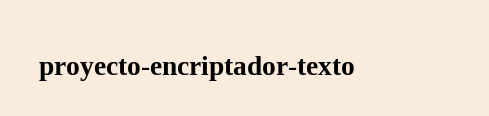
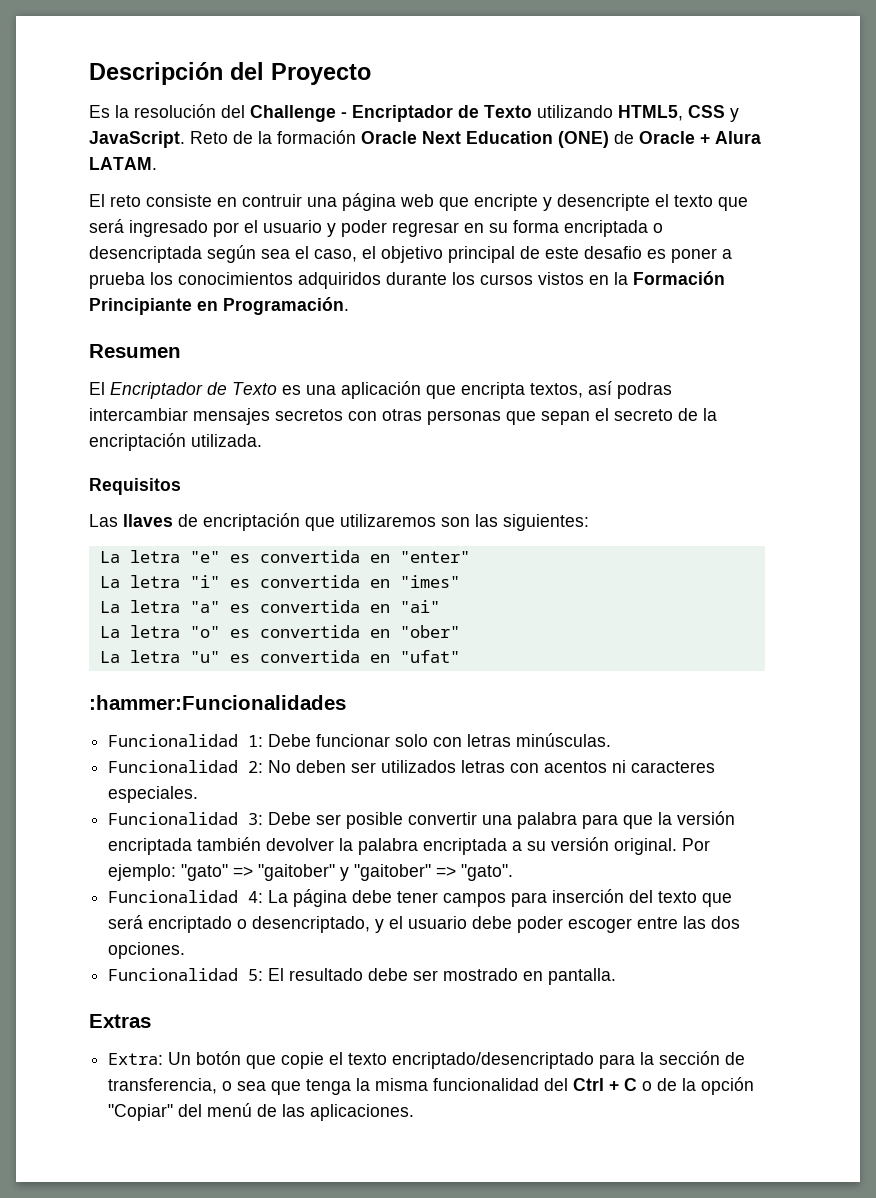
[39,56,355,81] proyecto-encriptador-texto -> [89,62,371,85] [89,104,739,122] [89,130,761,148] [89,157,157,170] [89,193,748,211] [89,219,663,237] [89,245,732,263] [89,271,725,289] [89,297,349,315] [89,344,181,358] [89,381,672,399] [89,408,717,425] [89,433,262,451] [89,478,181,495] [89,513,589,531] [99,550,470,563] [99,575,460,588] [99,600,440,613] [99,625,460,638] [99,650,460,663] [89,695,346,710] [108,733,612,747] [108,760,716,773] [108,786,199,803] [108,811,736,829] [108,837,711,855] [108,864,514,881] [108,889,733,907] [108,915,741,933] [108,942,186,959] [108,968,617,985] [89,1014,151,1028] [108,1051,746,1069] [108,1077,755,1095] [108,1103,415,1121] Descripción del Proyecto // Es la resolución del Challenge - Encriptador de Texto utilizando HTML5, CSS y JavaScript. Reto de la formación Oracle Next Education (ONE) de Oracle + Alura LATAM. // El reto consiste en contruir una página web que encripte y desencripte el texto que será ingresado por el usuario y poder regresar en su forma encriptada o desencriptada según sea el caso, el objetivo principal de este desafio es poner a prueba los conocimientos adquiridos durante los cursos vistos en la Formación Principiante en Programación. // Resumen // El Encriptador de Texto es una aplicación que encripta textos, así podras intercambiar mensajes secretos con otras personas que sepan el secreto de la encriptación utilizada. // Requisitos // Las llaves de encriptación que utilizaremos son las siguientes: // La letra "e" es convertida en "enter" // La letra "i" es convertida en "imes" // La letra "a" es convertida en "ai" // La letra "o" es convertida en "ober" // La letra "u" es convertida en "ufat" // :hammer:Funcionalidades // Funcionalidad 1: Debe funcionar solo con letras minúsculas. // Funcionalidad 2: No deben ser utilizados letras con acentos ni caracteres especiales. // Funcionalidad 3: Debe ser posible convertir una palabra para que la versión encriptada también devolver la palabra encriptada a su versión original. Por ejemplo: "gato" => "gaitober" y "gaitober" => "gato". // Funcionalidad 4: La página debe tener campos para inserción del texto que será encriptado o desencriptado, y el usuario debe poder escoger entre las dos opciones. // Funcionalidad 5: El resultado debe ser mostrado en pantalla. // Extras // Extra: Un botón que copie el texto encriptado/desencriptado para la sección de transferencia, o sea que tenga la misma funcionalidad del Ctrl + C o de la opción "Copiar" del menú de las aplicaciones.

